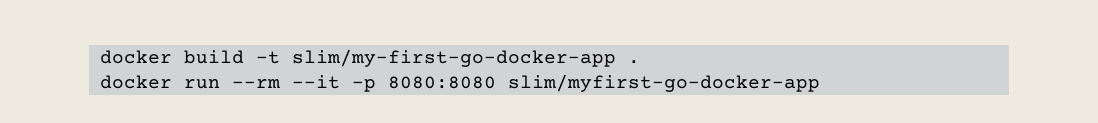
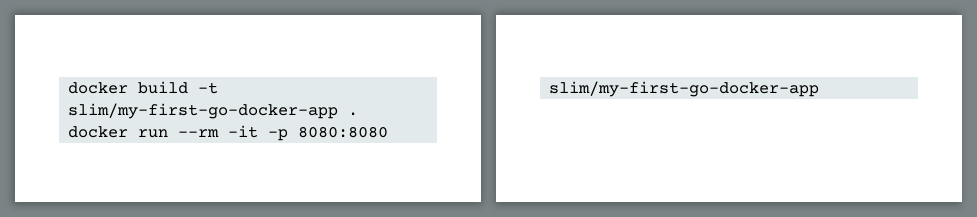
[291,75,340,89] --it -> [227,125,258,138] -it
[507,74,820,92] slim/myfirst-go-docker-app -> [548,81,819,97] slim/my-first-go-docker-app

